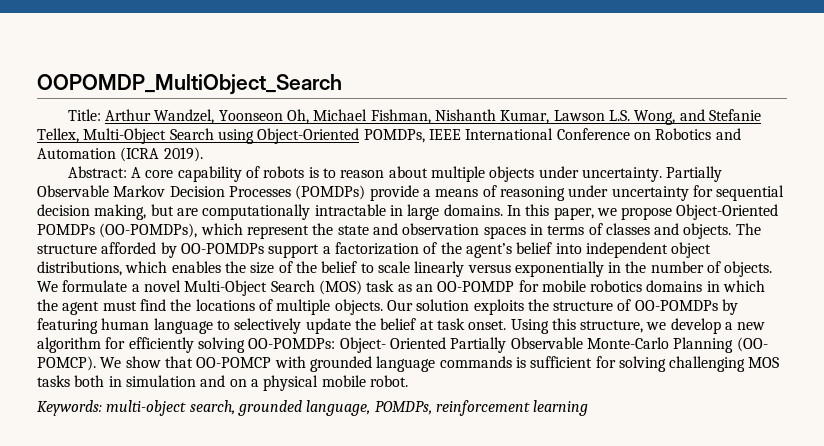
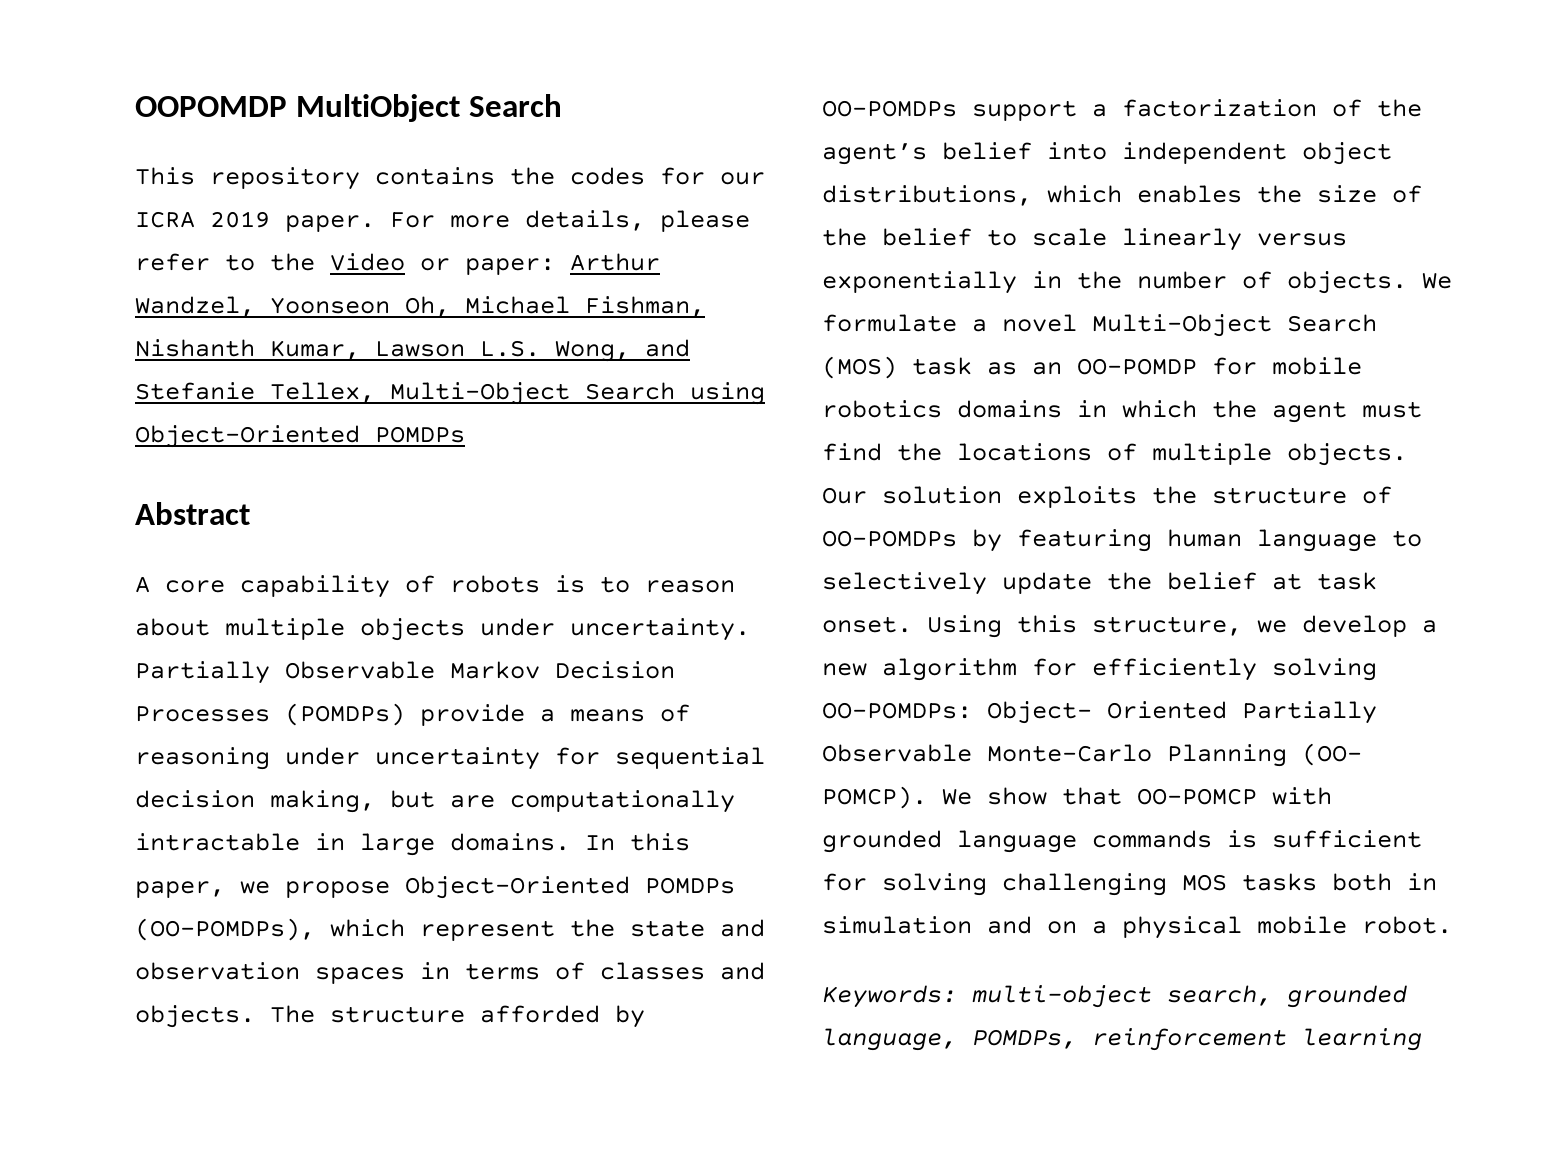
[37,74,342,95] [67,109,101,121] OOPOMDP_MultiObject_Search // Title: -> [135,94,562,122] [135,167,765,190] [135,210,750,232] [135,253,555,275] OOPOMDP MultiObject Search // This repository contains the codes for our ICRA 2019 paper. For more details, please refer to the Video or paper:
[363,128,741,143] [37,147,203,162] [67,166,127,178] POMDPs, IEEE International Conference on Robotics and Automation (ICRA 2019). // Abstract: -> [375,426,465,443] [135,502,250,525] POMDPs // Abstract //

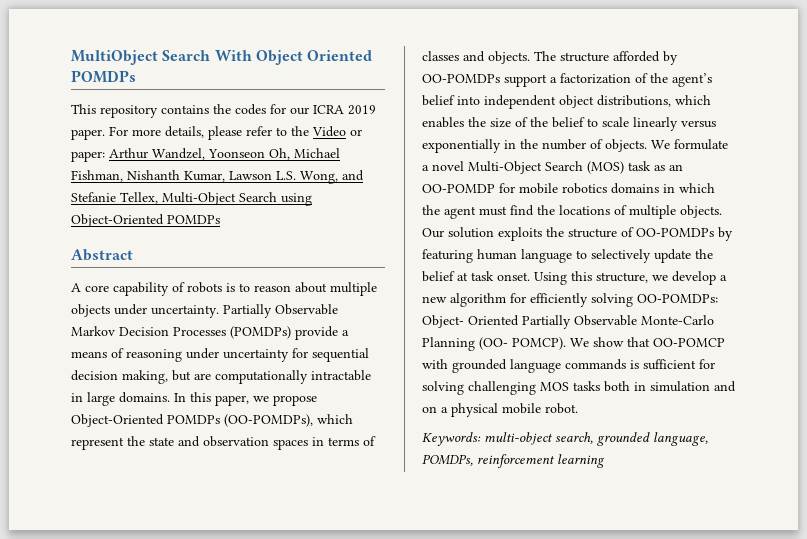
[135,96,287,117] OOPOMDP -> (71, 57) none
(562, 105) none -> [214,50,373,65] [71,70,136,83] With Object Oriented POMDPs

